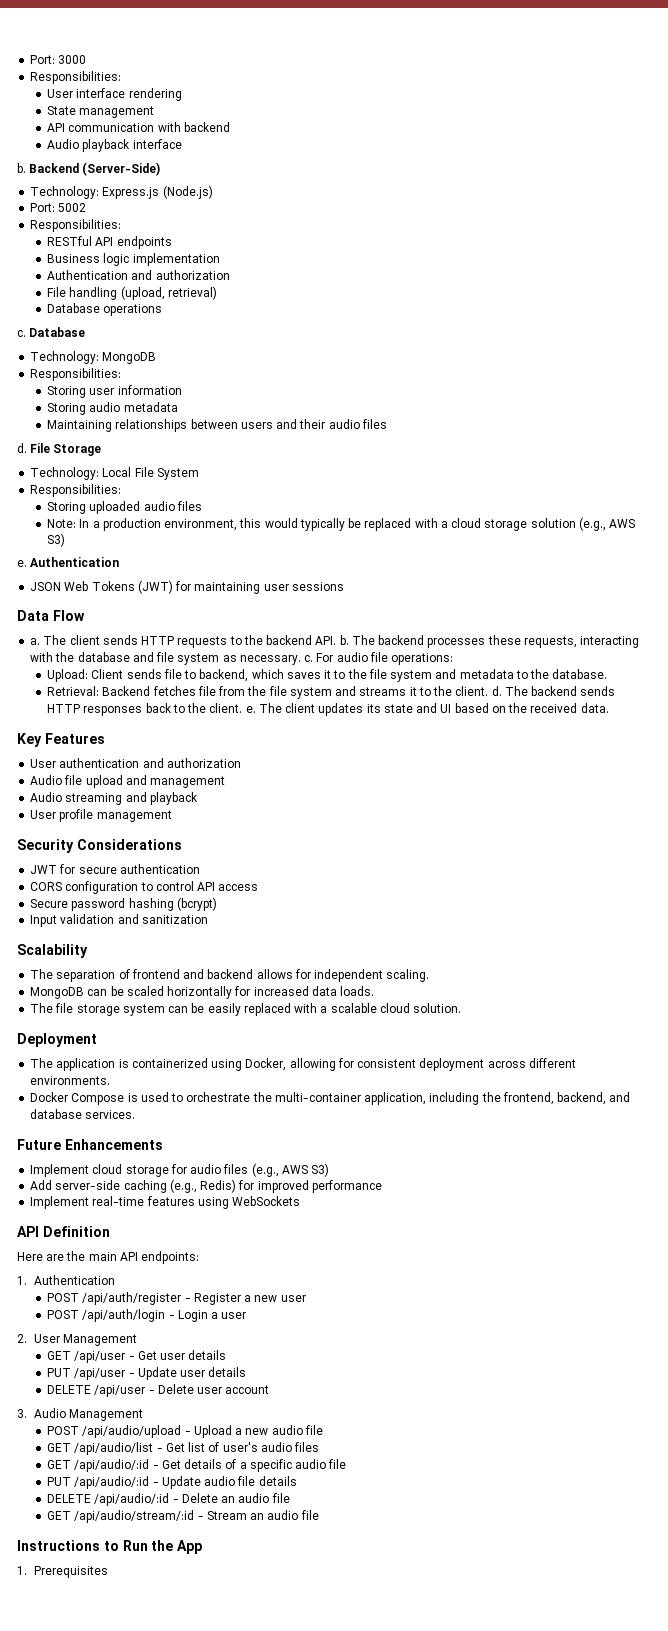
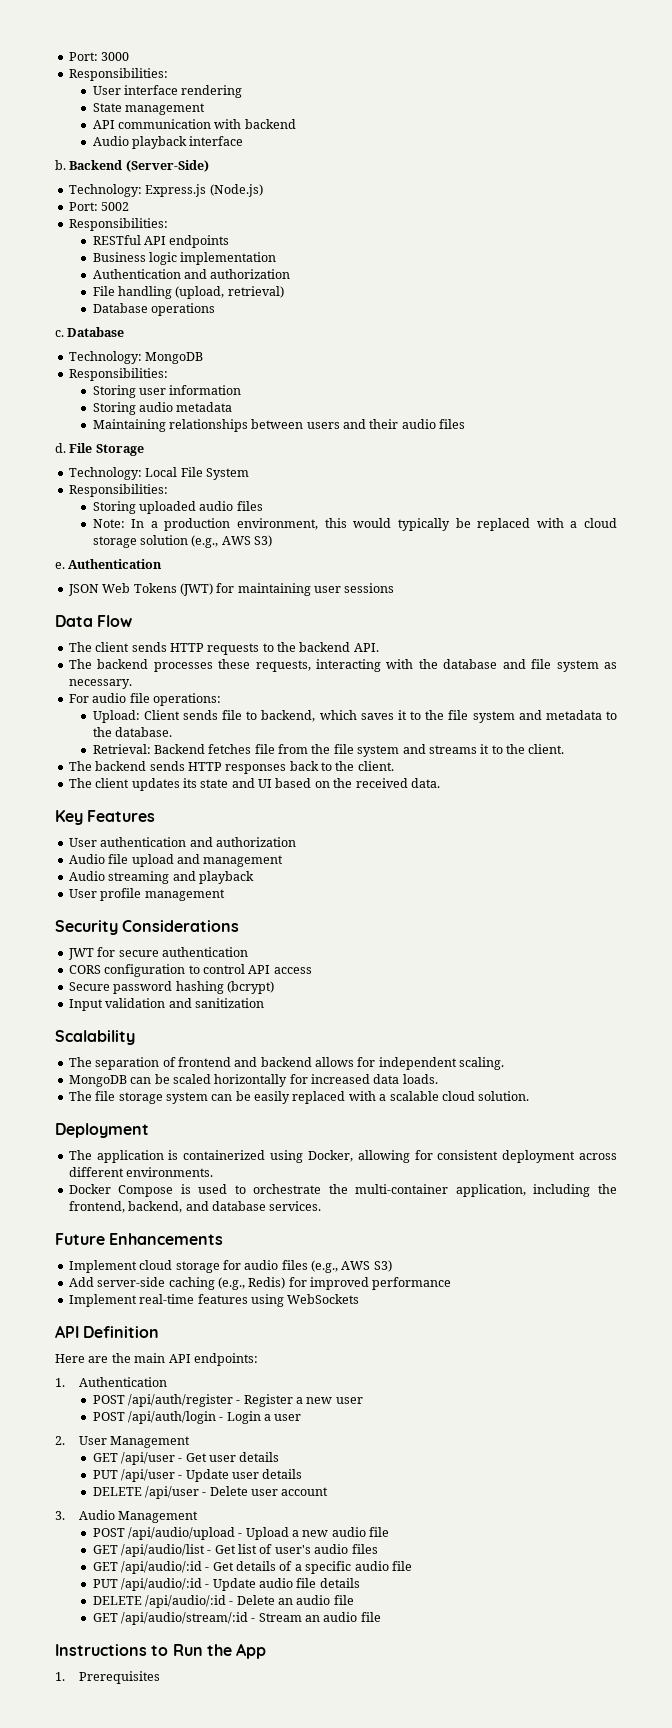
[30,638,41,645] a. -> (133, 621) none
[339,635,349,645] b. -> (379, 647) //
[304,655,314,662] c. -> (132, 684) //
[491,686,502,696] d. -> (565, 749) //
[245,706,256,713] e. -> (394, 766) //

